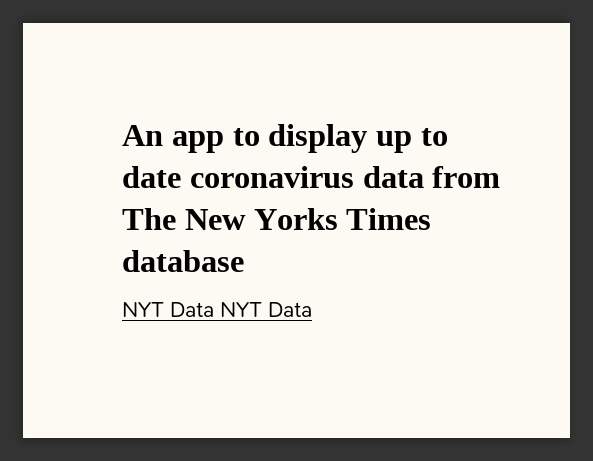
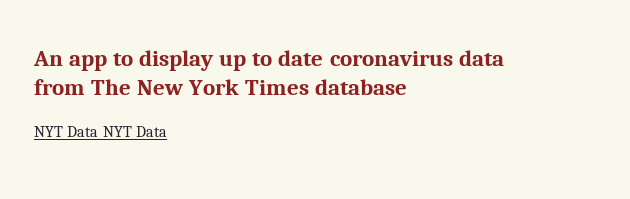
[253,208,338,230] Yorks -> [188,79,240,95] York

